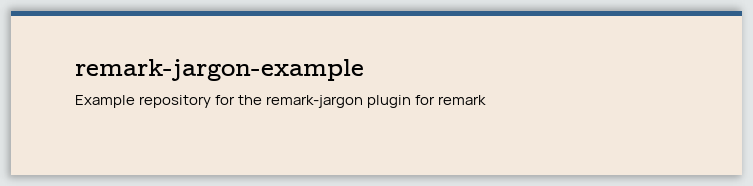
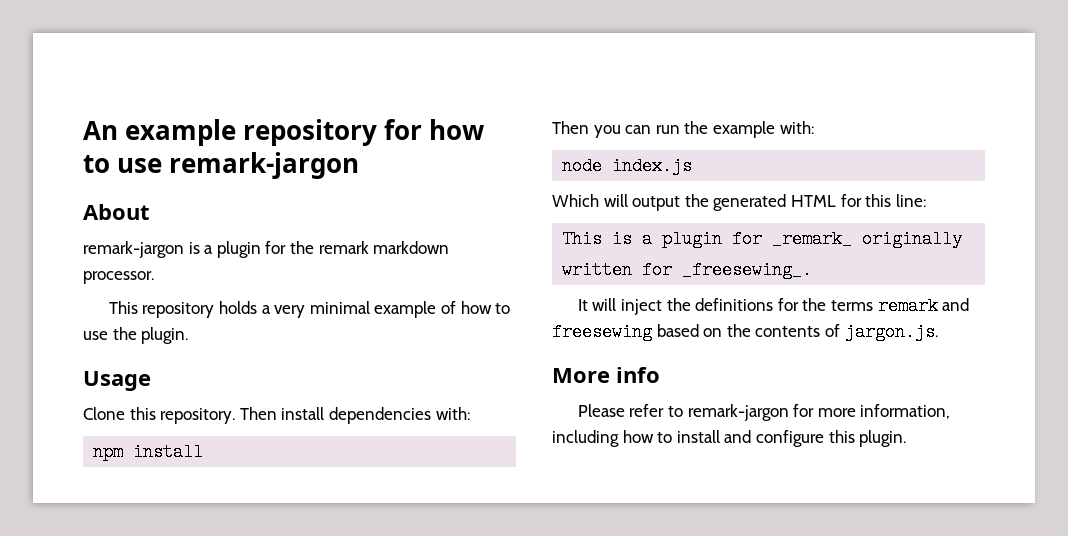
[75,59,364,81] [75,95,487,108] remark-jargon-example // Example repository for the remark-jargon plugin for remark -> [83,119,485,146] [83,152,360,179] [83,204,150,220] [83,241,450,258] [83,271,154,284] [108,301,511,318] [83,327,189,344] [83,371,151,391] [83,407,470,424] [93,443,204,461] [552,121,814,138] [562,157,693,175] [552,194,926,211] [562,230,963,248] [562,261,813,279] [577,297,970,315] [552,323,938,341] [552,367,660,383] [577,404,951,421] [552,430,907,447] An example repository for how to use remark-jargon // About // remark-jargon is a plugin for the remark markdown processor. // This repository holds a very minimal example of how to use the plugin. // Usage // Clone this repository. Then install dependencies with: // npm install // Then you can run the example with: // node index.js // Which will output the generated HTML for this line: // This is a plugin for _remark_ originally written for _freesewing_. // It will inject the definitions for the terms remark and freesewing based on the contents of jargon.js. // More info // Please refer to remark-jargon for more information, including how to install and configure this plugin.

